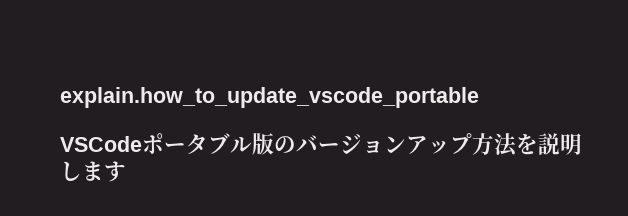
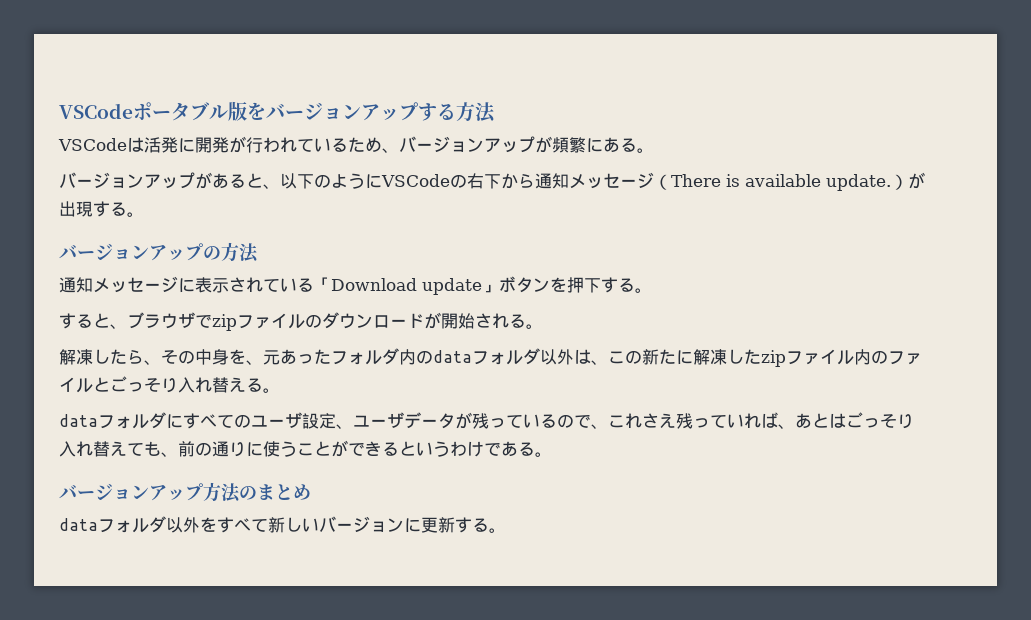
[60,87,479,108] explain.how_to_update_vscode_portable // -> (59, 111) none
[274,136,296,153] の -> [247,102,496,123] [58,136,654,153] [59,172,925,191] [59,201,144,217] [59,242,259,263] [59,276,652,295] [59,312,543,331] [59,348,922,367] [59,376,280,393] [59,412,914,429] [59,440,552,457] をバージョンアップする方法 // VSCodeは活発に開発が行われているため、バージョンアップが頻繁にある。 // バージョンアップがあると、以下のようにVSCodeの右下から通知メッセージ（There is available update.）が出現する。 // バージョンアップの方法 // 通知メッセージに表示されている「Download update」ボタンを押下する。 // すると、ブラウザでzipファイルのダウンロードが開始される。 // 解凍したら、その中身を、元あったフォルダ内のdataフォルダ以外は、この新たに解凍したzipファイル内のファイルとごっそり入れ替える。 // dataフォルダにすべてのユーザ設定、ユーザデータが残っているので、これさえ残っていれば、あとはごっそり入れ替えても、前の通りに使うことができるというわけである。 //
[516,133,582,155] [60,161,126,182] を説明します -> [239,484,311,500] [59,516,506,533] のまとめ // dataフォルダ以外をすべて新しいバージョンに更新する。

